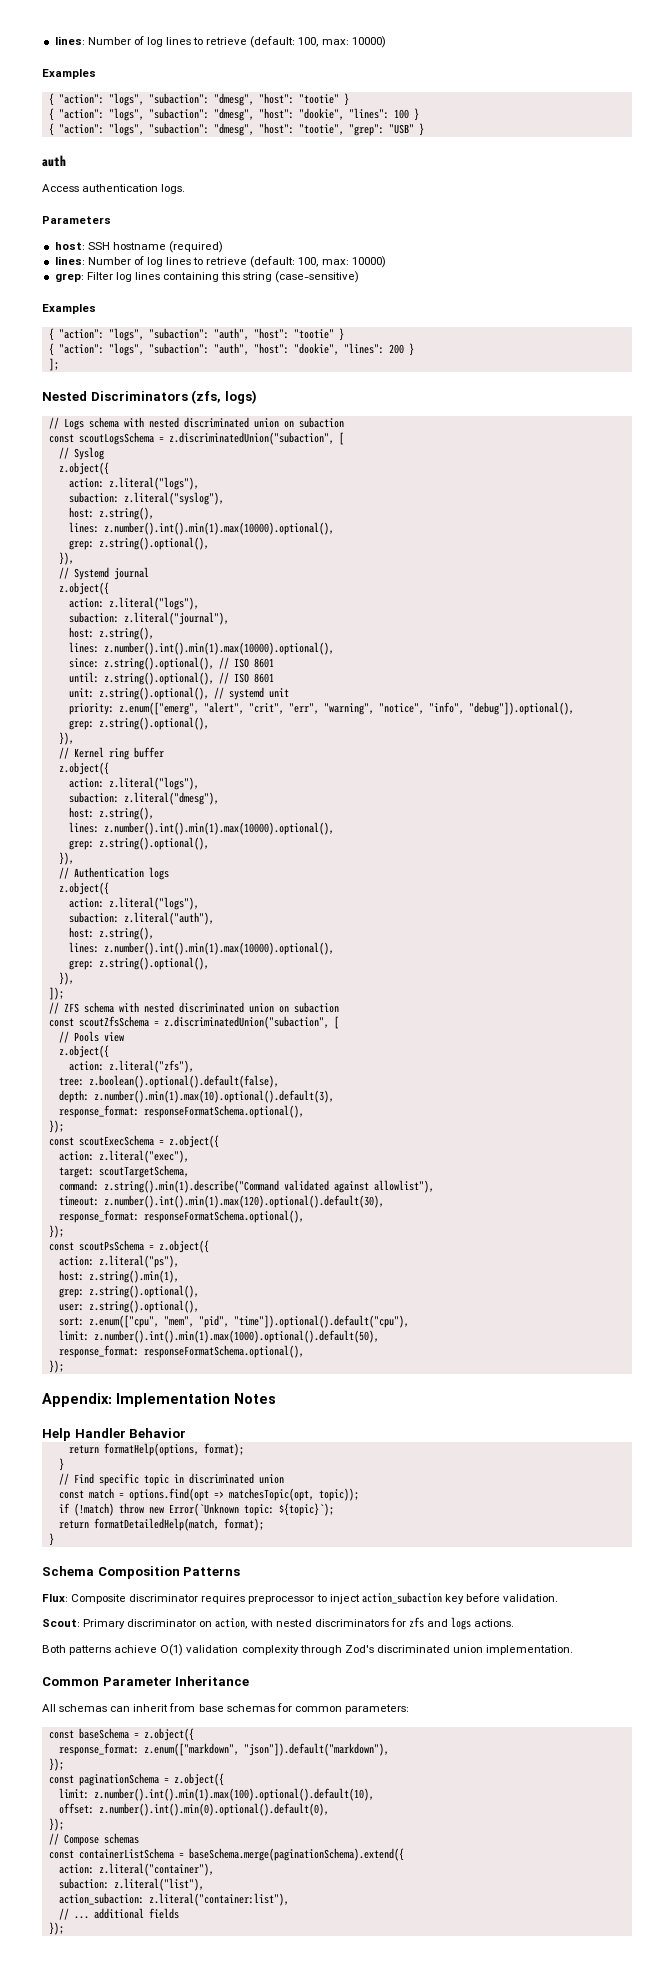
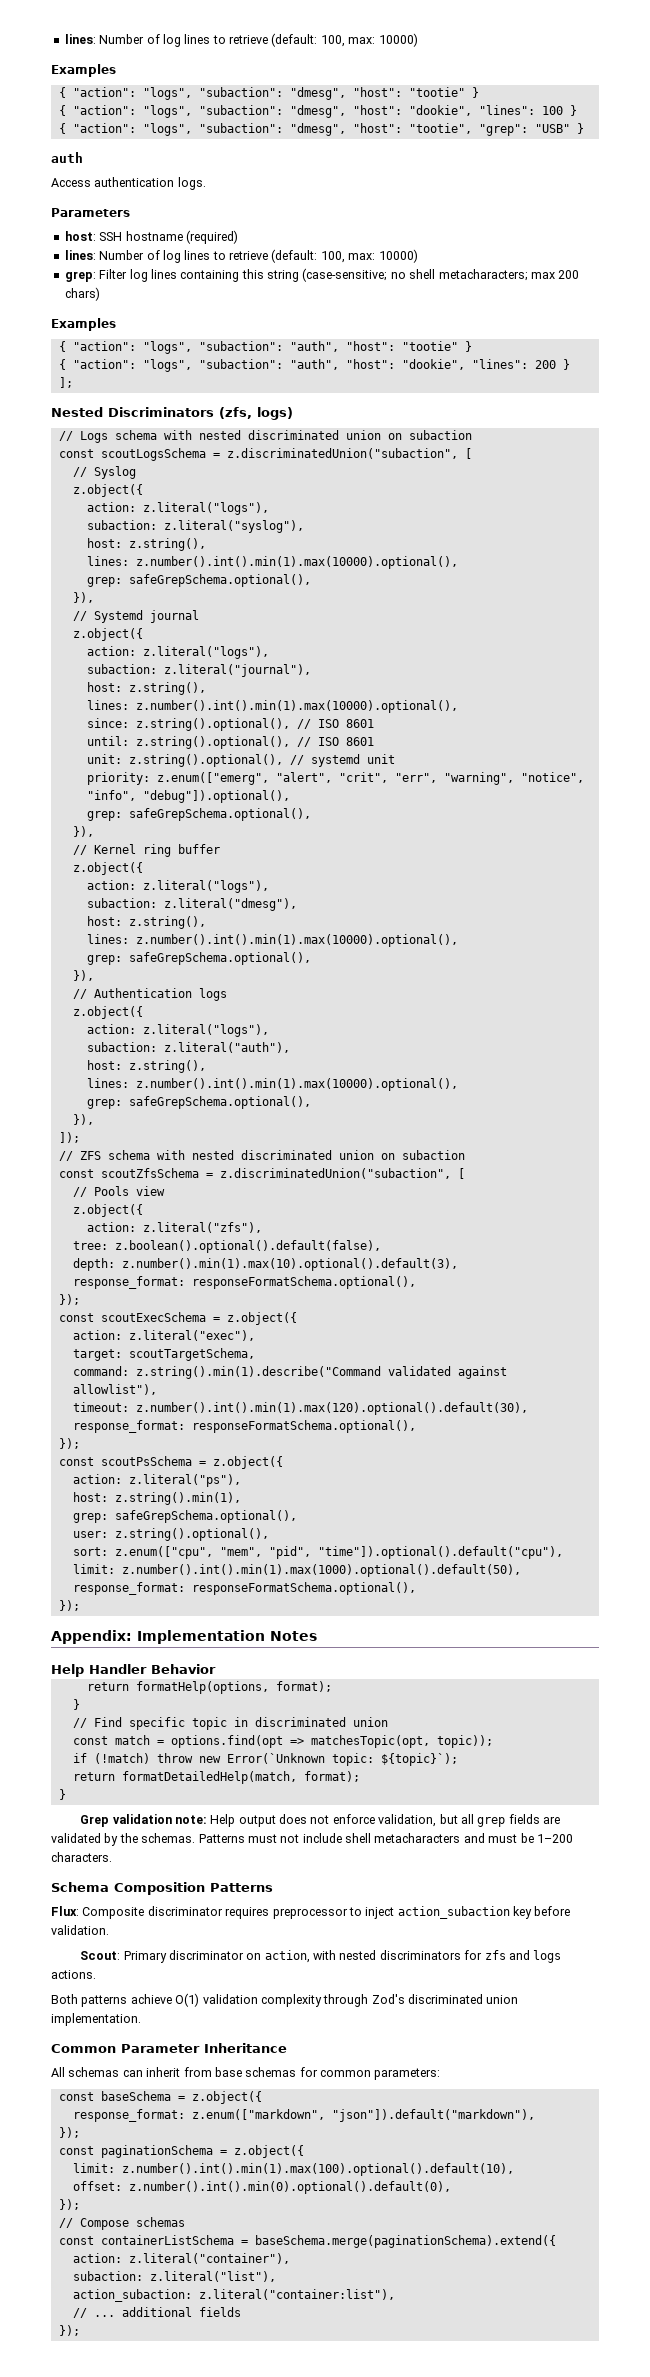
[275,271,360,283] (case-sensitive) -> [302,268,580,282] [64,287,100,301] (case-sensitive; no shell metacharacters; max 200 chars)
[98,537,209,550] z.string().optional(), -> [128,574,311,587] safeGrepSchema.optional(),
[98,717,209,730] z.string().optional(), -> [128,808,311,821] safeGrepSchema.optional(),
[98,837,209,850] z.string().optional(), -> [128,952,311,965] safeGrepSchema.optional(),
[98,957,209,970] z.string().optional(), -> [128,1096,311,1109] safeGrepSchema.optional(),
[88,1285,199,1298] z.string().optional(), -> [114,1510,297,1523] safeGrepSchema.optional(),
(54, 1539) none -> [80,1814,561,1827] [51,1833,573,1846] [51,1852,112,1862] // Grep validation note: Help output does not enforce validation, but all grep fields are validated by the schemas. Patterns must not include shell metacharacters and must be 1–200 characters.

